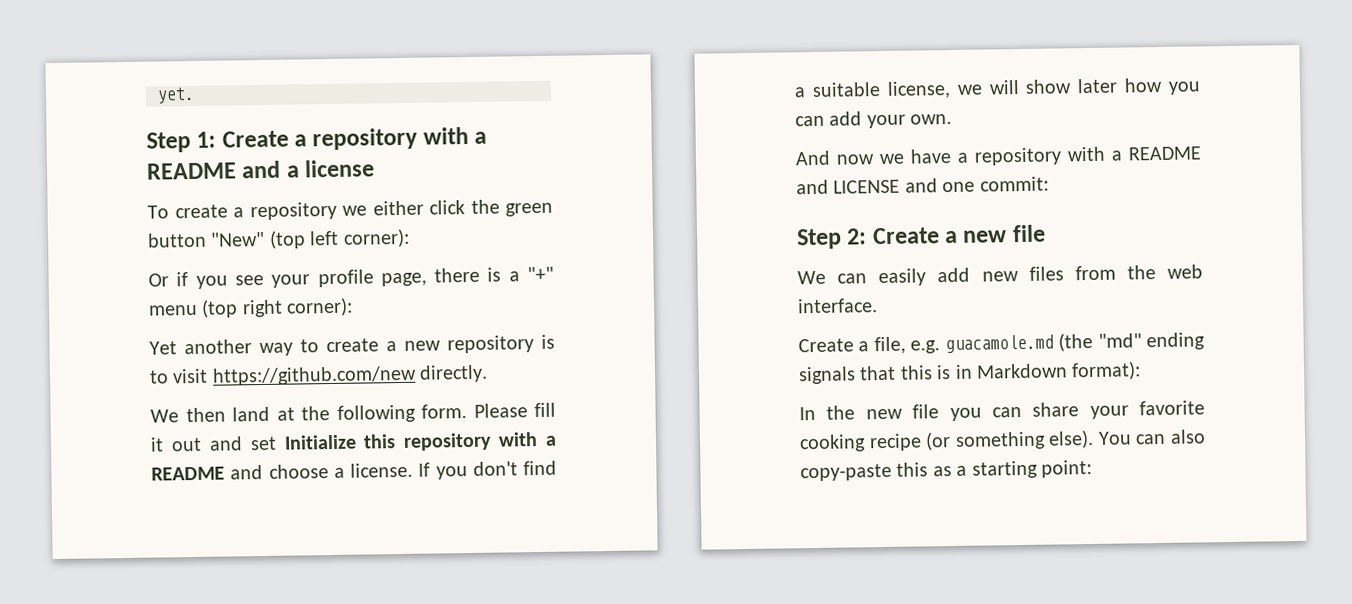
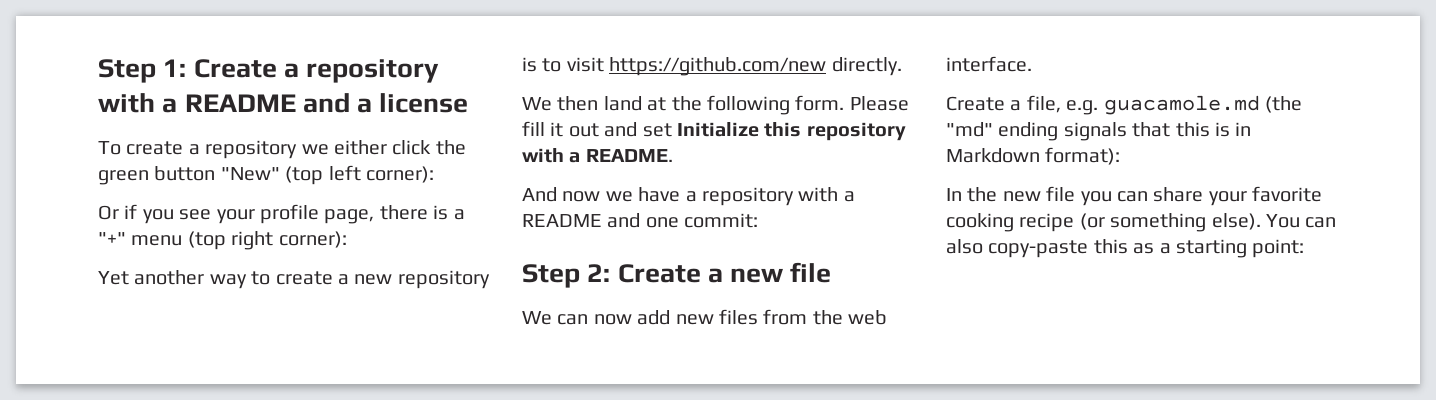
[157,86,195,104] yet. // -> (98, 71) none
[151,460,557,481] [794,77,1201,99] [795,111,953,129] README and choose a license. If you don't find a suitable license, we will show later how you can add your own. -> [585,149,673,162] README.
[833,178,938,194] LICENSE and -> (641, 220) none
[878,268,927,287] easily -> [593,314,632,325] now

